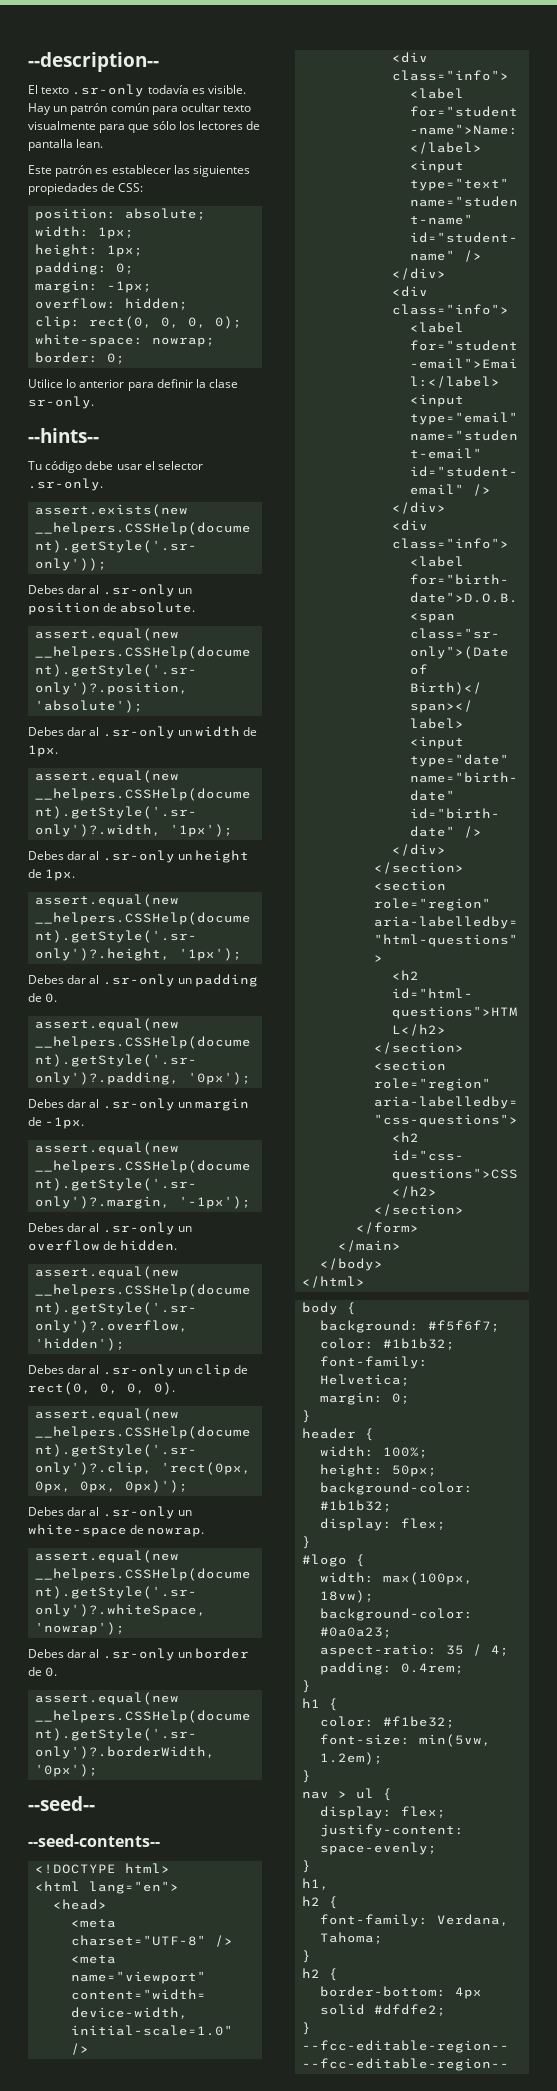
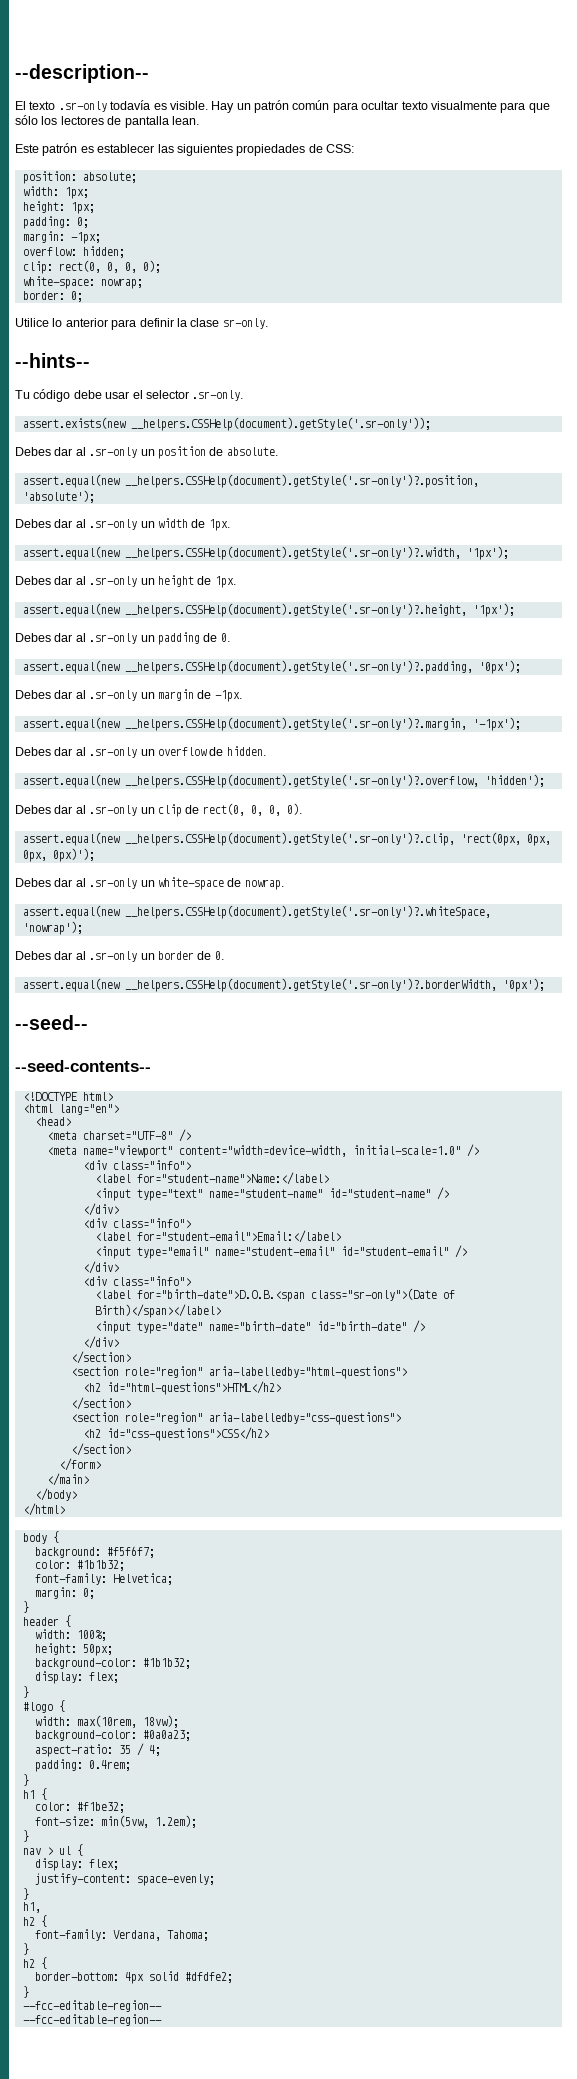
[383,1572,474,1585] max(100px, -> [76,1715,137,1728] max(10rem,

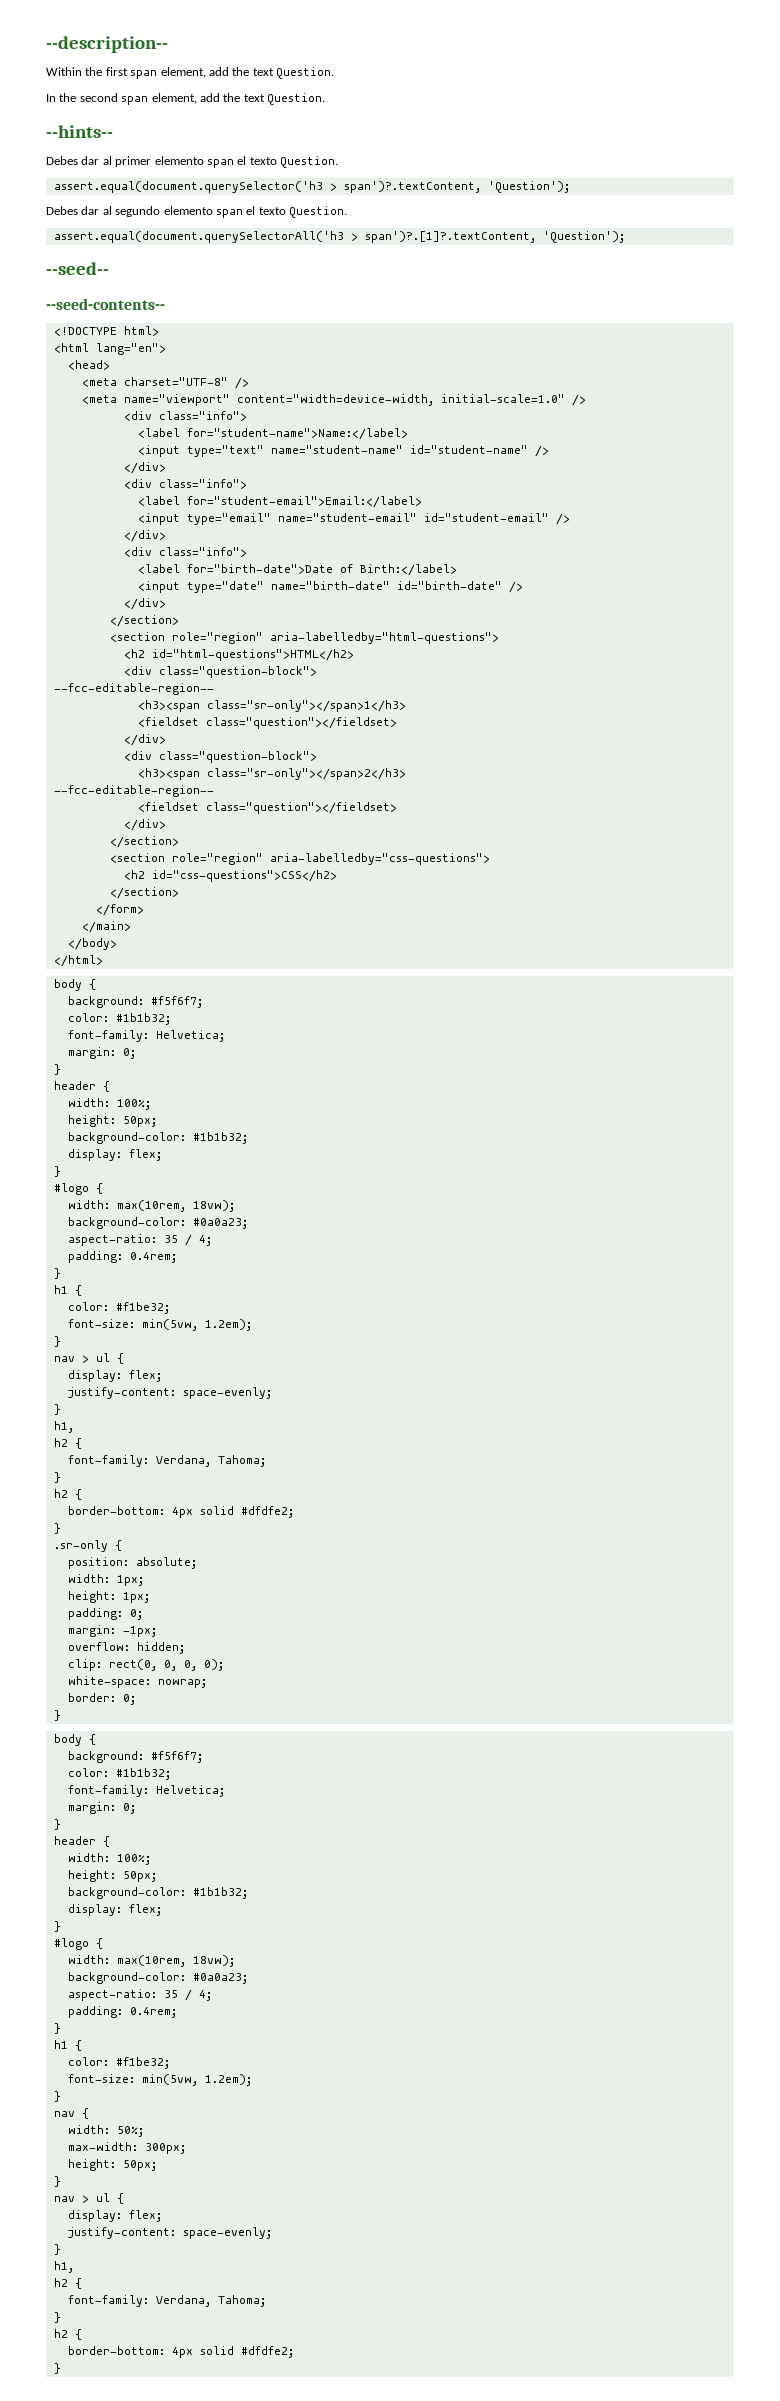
[15,100,550,113] [15,115,199,128] [15,143,354,156] [22,171,137,184] [22,186,89,199] [22,201,95,214] [22,216,89,229] [22,231,101,244] [22,246,125,258] [22,260,161,274] [22,276,143,289] [22,291,83,302] [15,318,268,330] [15,353,90,368] [15,389,244,402] [22,417,431,431] [15,446,278,459] [22,474,479,488] [22,490,95,503] [15,518,230,531] [22,546,509,560] [15,575,236,588] [22,603,515,617] [15,632,230,645] [22,660,521,674] [15,689,242,702] [22,717,521,731] [15,746,266,758] [22,774,545,788] [15,803,302,817] [22,832,551,846] [22,848,95,862] [15,877,284,890] [22,905,491,919] [22,921,83,935] [15,951,224,962] [22,978,545,992] El texto .sr-only todavía es visible. Hay un patrón común para ocultar texto visualmente para que sólo los lectores de pantalla lean. // Este patrón es establecer las siguientes propiedades de CSS: // position: absolute; // width: 1px; // height: 1px; // padding: 0; // margin: -1px; // overflow: hidden; // clip: rect(0, 0, 0, 0); // white-space: nowrap; // border: 0; // Utilice lo anterior para definir la clase sr-only. // --hints-- // Tu código debe usar el selector .sr-only. // assert.exists(new __helpers.CSSHelp(document).getStyle('.sr-only')); // Debes dar al .sr-only un position de absolute. // assert.equal(new __helpers.CSSHelp(document).getStyle('.sr-only')?.position, 'absolute'); // Debes dar al .sr-only un width de 1px. // assert.equal(new __helpers.CSSHelp(document).getStyle('.sr-only')?.width, '1px'); // Debes dar al .sr-only un height de 1px. // assert.equal(new __helpers.CSSHelp(document).getStyle('.sr-only')?.height, '1px'); // Debes dar al .sr-only un padding de 0. // assert.equal(new __helpers.CSSHelp(document).getStyle('.sr-only')?.padding, '0px'); // Debes dar al .sr-only un margin de -1px. // assert.equal(new __helpers.CSSHelp(document).getStyle('.sr-only')?.margin, '-1px'); // Debes dar al .sr-only un overflow de hidden. // assert.equal(new __helpers.CSSHelp(document).getStyle('.sr-only')?.overflow, 'hidden'); // Debes dar al .sr-only un clip de rect(0, 0, 0, 0). // assert.equal(new __helpers.CSSHelp(document).getStyle('.sr-only')?.clip, 'rect(0px, 0px, 0px, 0px)'); // Debes dar al .sr-only un white-space de nowrap. // assert.equal(new __helpers.CSSHelp(document).getStyle('.sr-only')?.whiteSpace, 'nowrap'); // Debes dar al .sr-only un border de 0. // assert.equal(new __helpers.CSSHelp(document).getStyle('.sr-only')?.borderWidth, '0px'); -> [46,67,334,79] [46,93,325,105] [46,125,113,138] [46,156,338,168] [53,181,570,193] [46,206,347,218] [53,231,625,243] Within the first span element, add the text Question. // In the second span element, add the text Question. // --hints-- // Debes dar al primer elemento span el texto Question. // assert.equal(document.querySelector('h3 > span')?.textContent, 'Question'); // Debes dar al segundo elemento span el texto Question. // assert.equal(document.querySelectorAll('h3 > span')?.[1]?.textContent, 'Question');
[136,1288,455,1302] [94,1304,221,1318] for="birth-date">D.O.B.<span class="sr-only">(Date of Birth)</span></label> -> [186,564,457,576] for="birth-date">Date of Birth:</label>
(281, 1388) none -> [123,666,317,678] [53,683,214,695] [137,700,406,712] [137,717,397,729] [123,734,166,746] [123,751,317,763] [137,768,406,780] [53,785,214,797] [137,802,397,814] [123,819,166,831] // <div class="question-block"> // --fcc-editable-region-- // <h3><span class="sr-only"></span>1</h3> // <fieldset class="question"></fieldset> // </div> // <div class="question-block"> // <h3><span class="sr-only"></span>2</h3> // --fcc-editable-region-- // <fieldset class="question"></fieldset> // </div>
[22,2000,162,2012] [22,2014,162,2026] --fcc-editable-region-- // --fcc-editable-region-- -> [53,1540,122,1552] [67,1557,197,1569] [67,1574,144,1586] [67,1591,150,1603] [67,1608,143,1620] [67,1625,157,1637] [67,1642,185,1654] [67,1659,224,1671] [67,1676,207,1688] [67,1693,136,1705] [53,1710,61,1721] [53,1734,96,1746] [67,1751,203,1763] [67,1768,171,1780] [67,1785,225,1797] [67,1802,136,1814] [53,1819,61,1830] [53,1836,110,1847] [67,1853,151,1865] [67,1870,157,1882] [67,1887,248,1899] [67,1904,162,1916] [53,1921,61,1932] [53,1938,103,1950] [67,1955,235,1967] [67,1972,248,1984] [67,1989,212,2001] [67,2006,177,2018] [53,2023,61,2034] [53,2040,82,2051] [67,2057,170,2069] [67,2074,252,2086] [53,2091,61,2102] [53,2108,89,2119] [67,2125,144,2137] [67,2142,186,2154] [67,2159,157,2171] [53,2176,61,2187] [53,2193,124,2204] [67,2210,162,2222] [67,2227,272,2239] [53,2244,61,2255] [53,2261,74,2273] [53,2278,82,2289] [67,2295,266,2307] [53,2312,61,2323] [53,2329,82,2340] [67,2346,294,2358] [53,2363,61,2374] .sr-only { // position: absolute; // width: 1px; // height: 1px; // padding: 0; // margin: -1px; // overflow: hidden; // clip: rect(0, 0, 0, 0); // white-space: nowrap; // border: 0; // } // body { // background: #f5f6f7; // color: #1b1b32; // font-family: Helvetica; // margin: 0; // } // header { // width: 100%; // height: 50px; // background-color: #1b1b32; // display: flex; // } // #logo { // width: max(10rem, 18vw); // background-color: #0a0a23; // aspect-ratio: 35 / 4; // padding: 0.4rem; // } // h1 { // color: #f1be32; // font-size: min(5vw, 1.2em); // } // nav { // width: 50%; // max-width: 300px; // height: 50px; // } // nav > ul { // display: flex; // justify-content: space-evenly; // } // h1, // h2 { // font-family: Verdana, Tahoma; // } // h2 { // border-bottom: 4px solid #dfdfe2; // }

